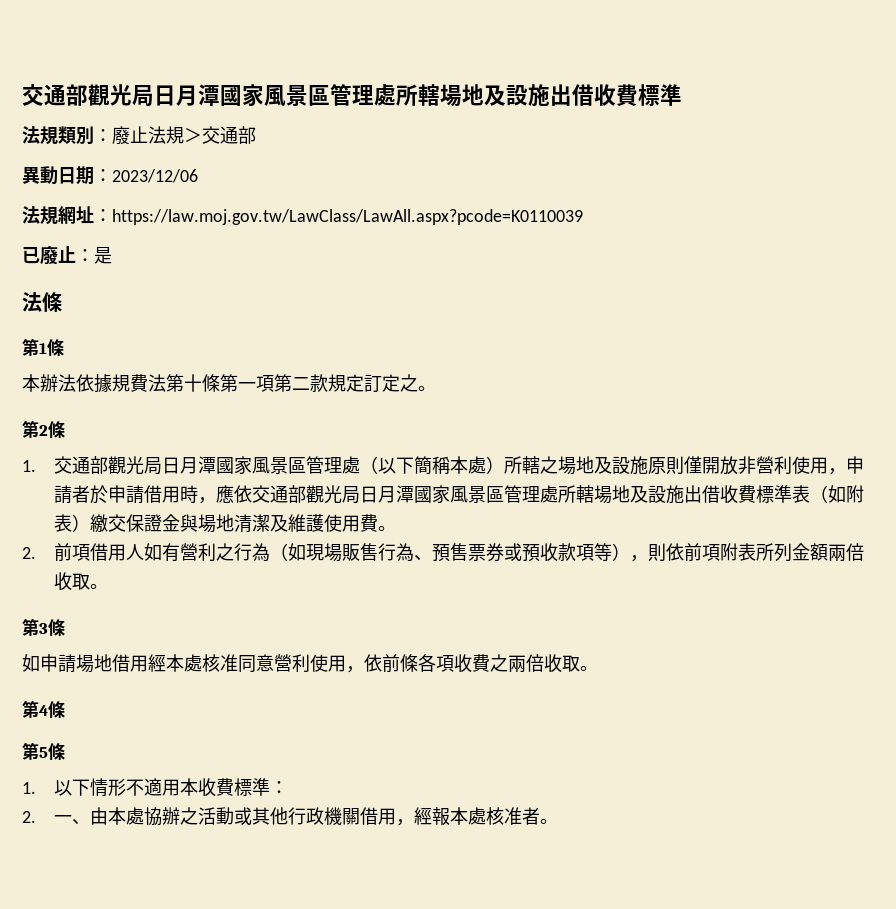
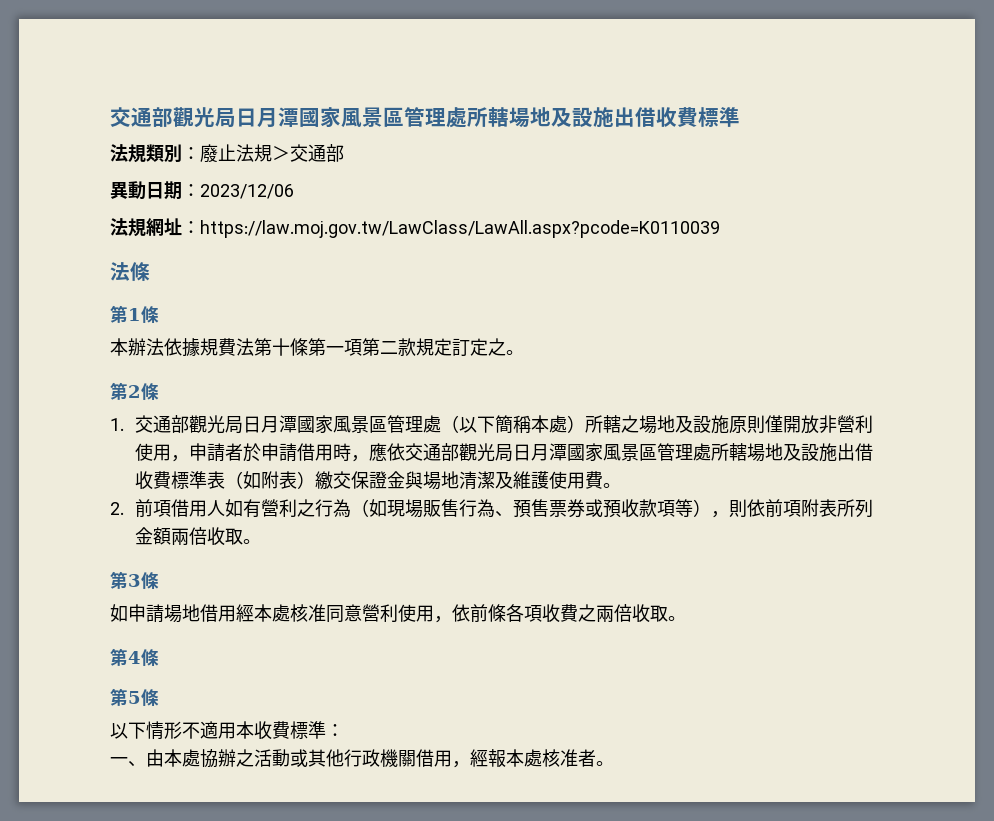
[22,246,112,265] // 已廢止：是 -> (720, 229) none
[22,782,36,794] 1. -> (159, 697) none
[22,811,36,823] 2. -> (344, 730) none

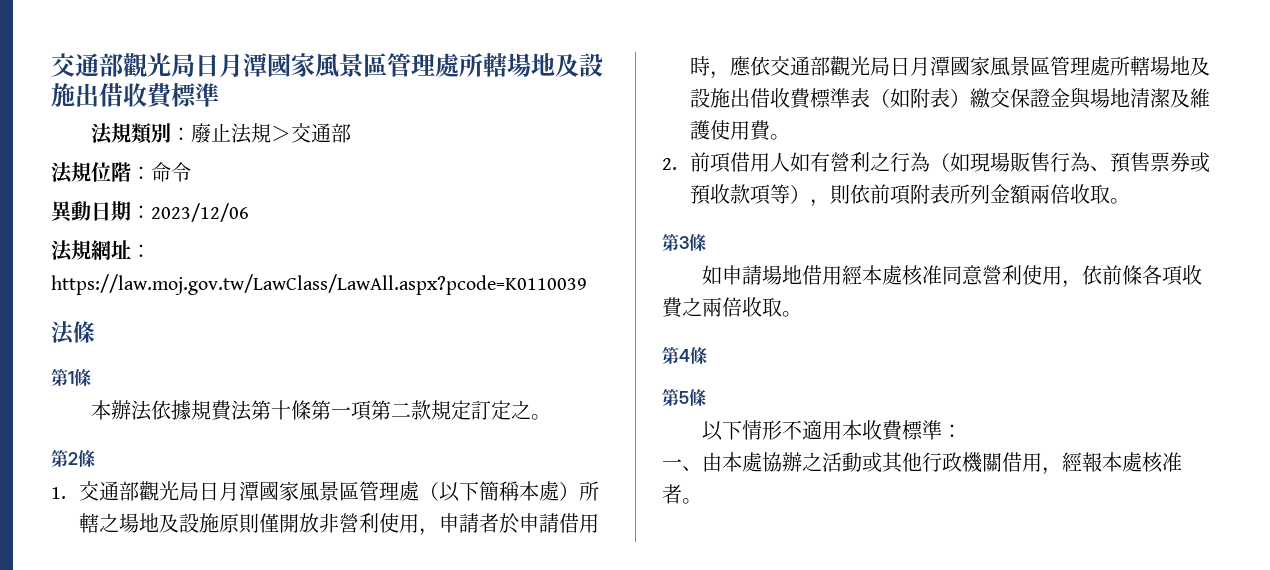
(344, 153) none -> [51,162,191,184] // 法規位階：命令

